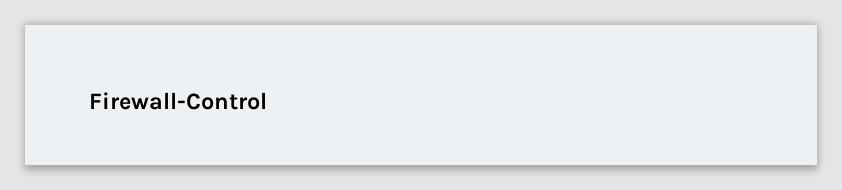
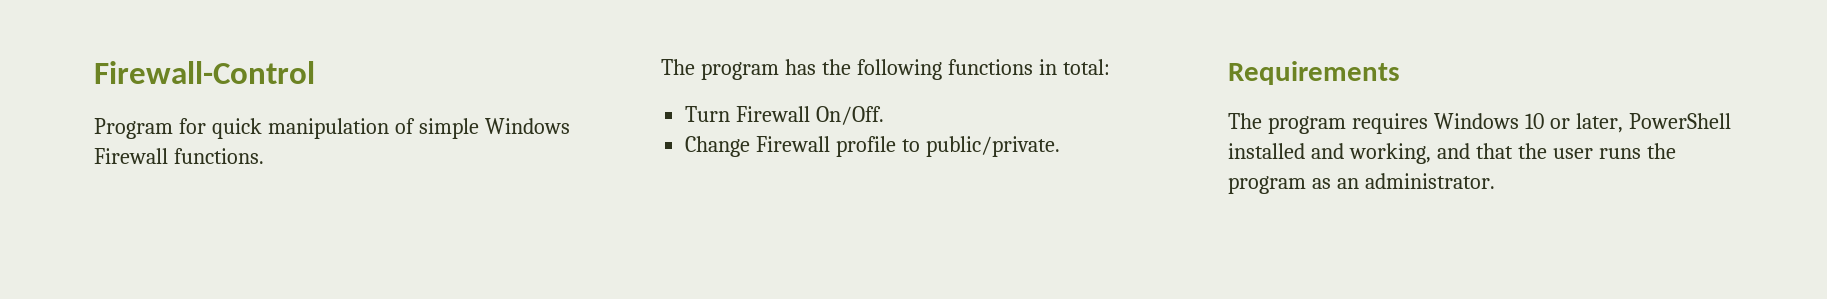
(267, 101) none -> [94,118,570,139] [94,148,264,164] [661,59,1110,80] [685,106,885,125] [685,136,1060,157] [1228,61,1400,85] [1228,113,1731,134] [1228,143,1676,164] [1228,173,1495,194] // Program for quick manipulation of simple Windows Firewall functions. // The program has the following functions in total: // Turn Firewall On/Off. // Change Firewall profile to public/private. // Requirements // The program requires Windows 10 or later, PowerShell installed and working, and that the user runs the program as an administrator.

